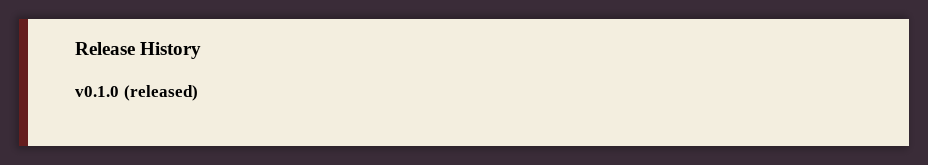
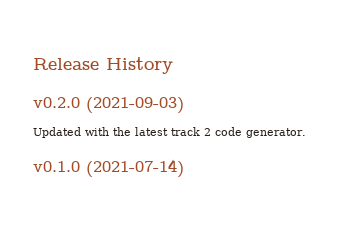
(202, 50) none -> [33,97,184,114] [33,127,306,138] // v0.2.0 (2021-09-03) // Updated with the latest track 2 code generator.
[123,85,198,101] (released) -> [86,159,184,178] (2021-07-14)

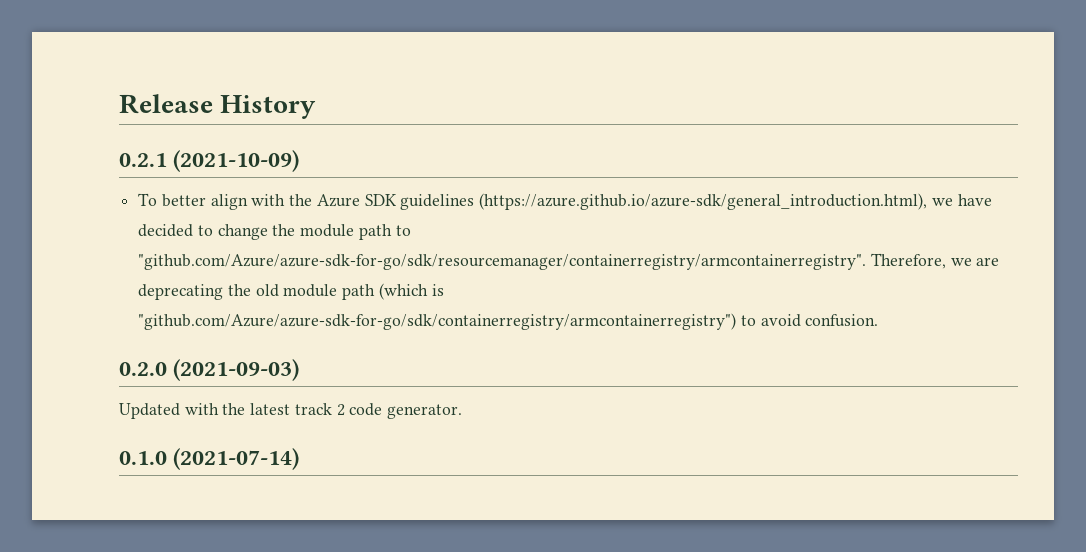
[33,97,80,108] v0.2.0 -> [119,150,300,172] [138,193,992,210] [138,224,411,240] [138,253,1000,270] [138,283,444,300] [138,313,879,330] [119,362,167,376] 0.2.1 (2021-10-09) // To better align with the Azure SDK guidelines (https://azure.github.io/azure-sdk/general_introduction.html), we have decided to change the module path to "github.com/Azure/azure-sdk-for-go/sdk/resourcemanager/containerregistry/armcontainerregistry". Therefore, we are deprecating the old module path (which is "github.com/Azure/azure-sdk-for-go/sdk/containerregistry/armcontainerregistry") to avoid confusion. // 0.2.0
[33,161,80,172] v0.1.0 -> [119,451,167,465] 0.1.0

